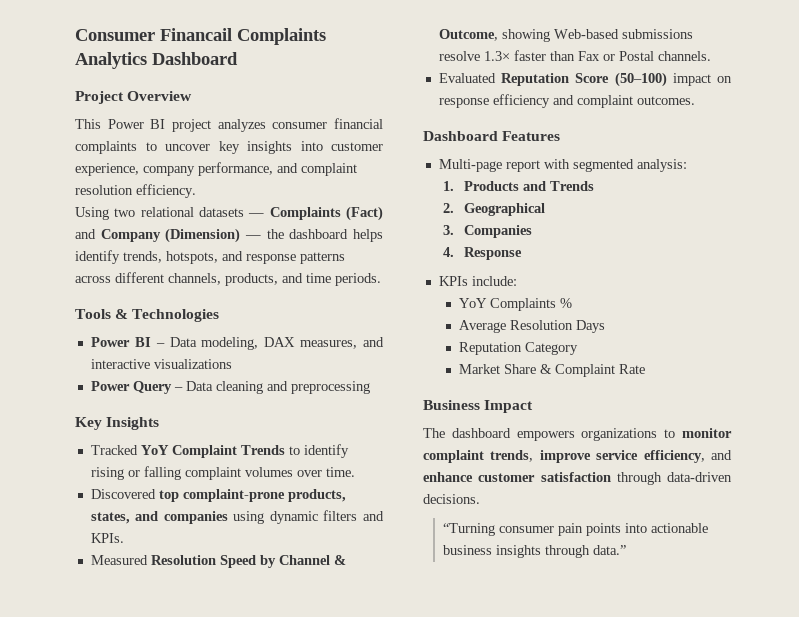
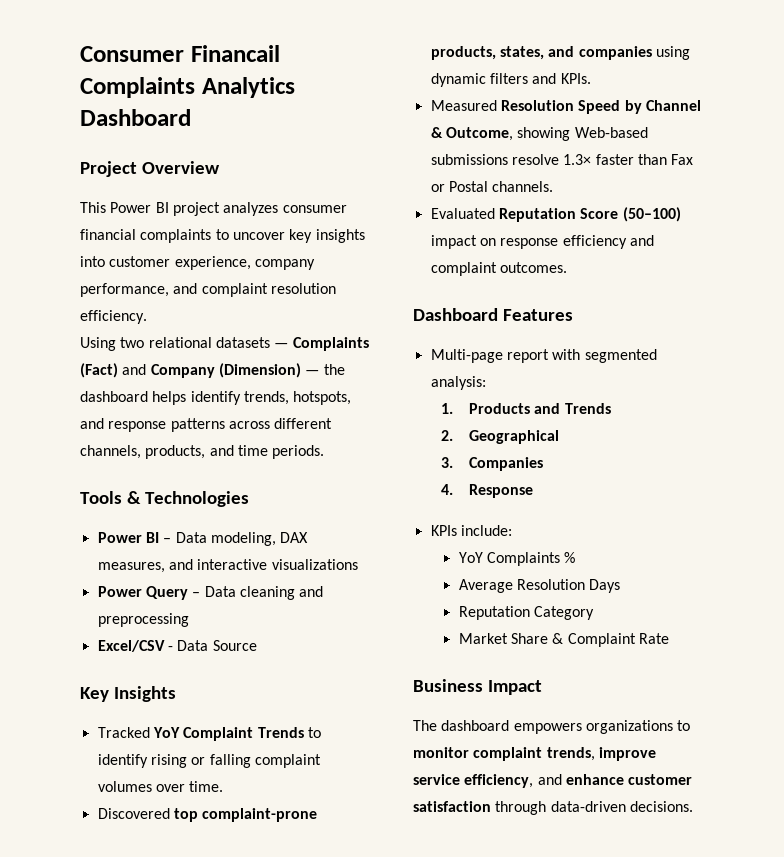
(370, 387) none -> [97,640,257,652] // Excel/CSV - Data Source
[443,523,709,536] [443,545,627,558] // “Turning consumer pain points into actionable business insights through data.” -> (693, 806) none

